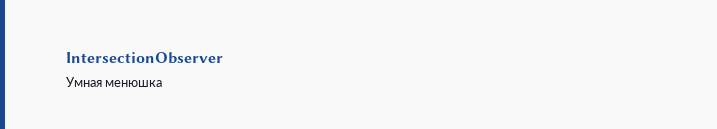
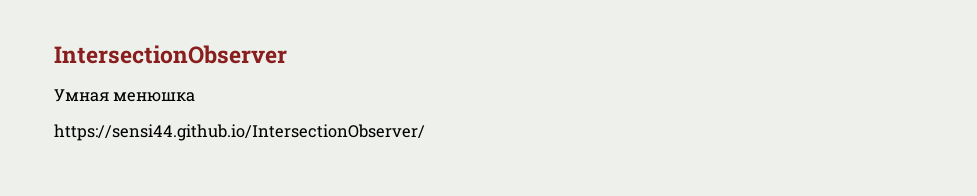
(163, 83) none -> [54,124,425,141] // https://sensi44.github.io/IntersectionObserver/

